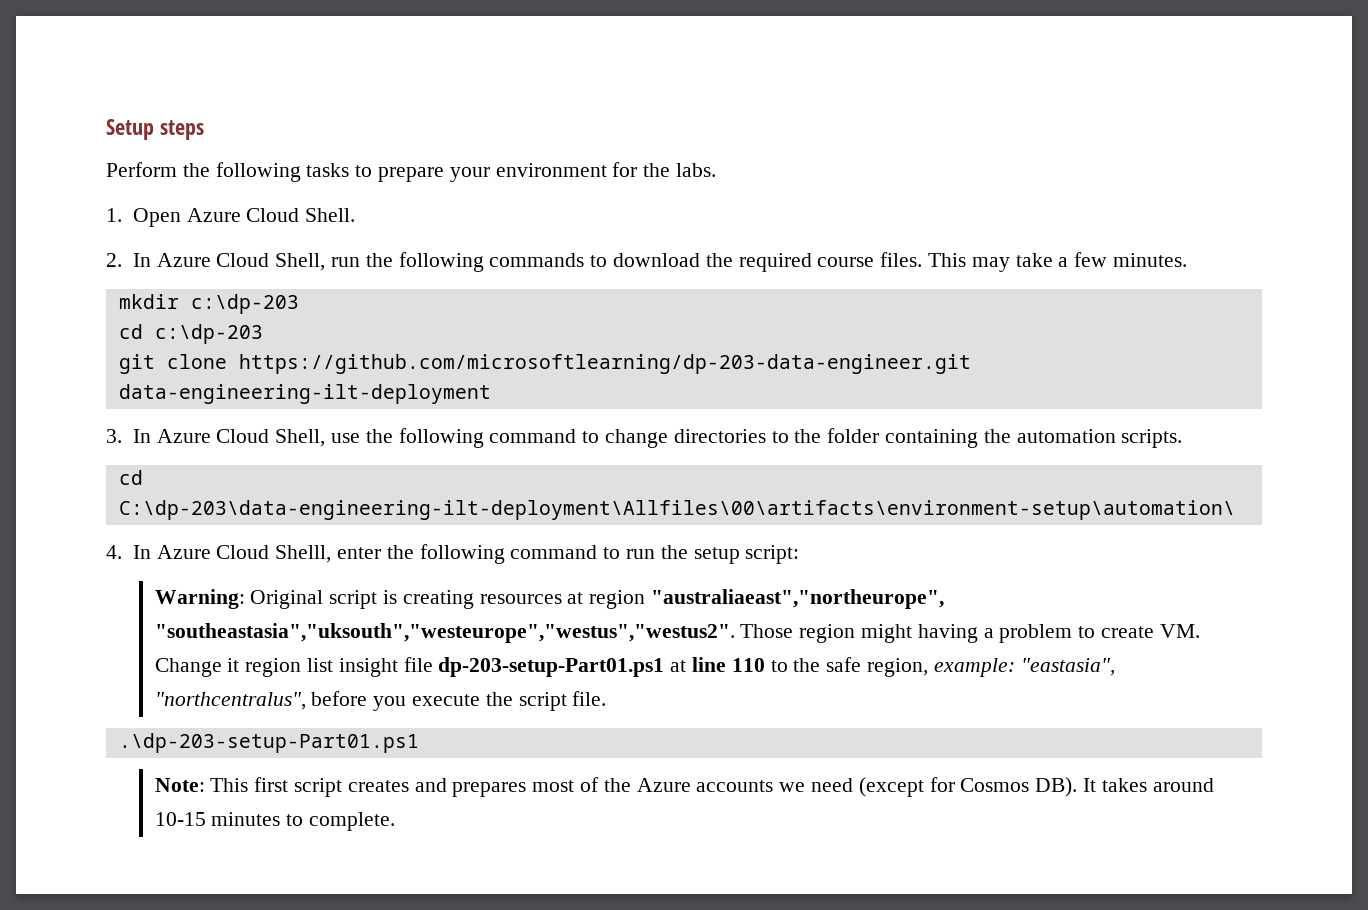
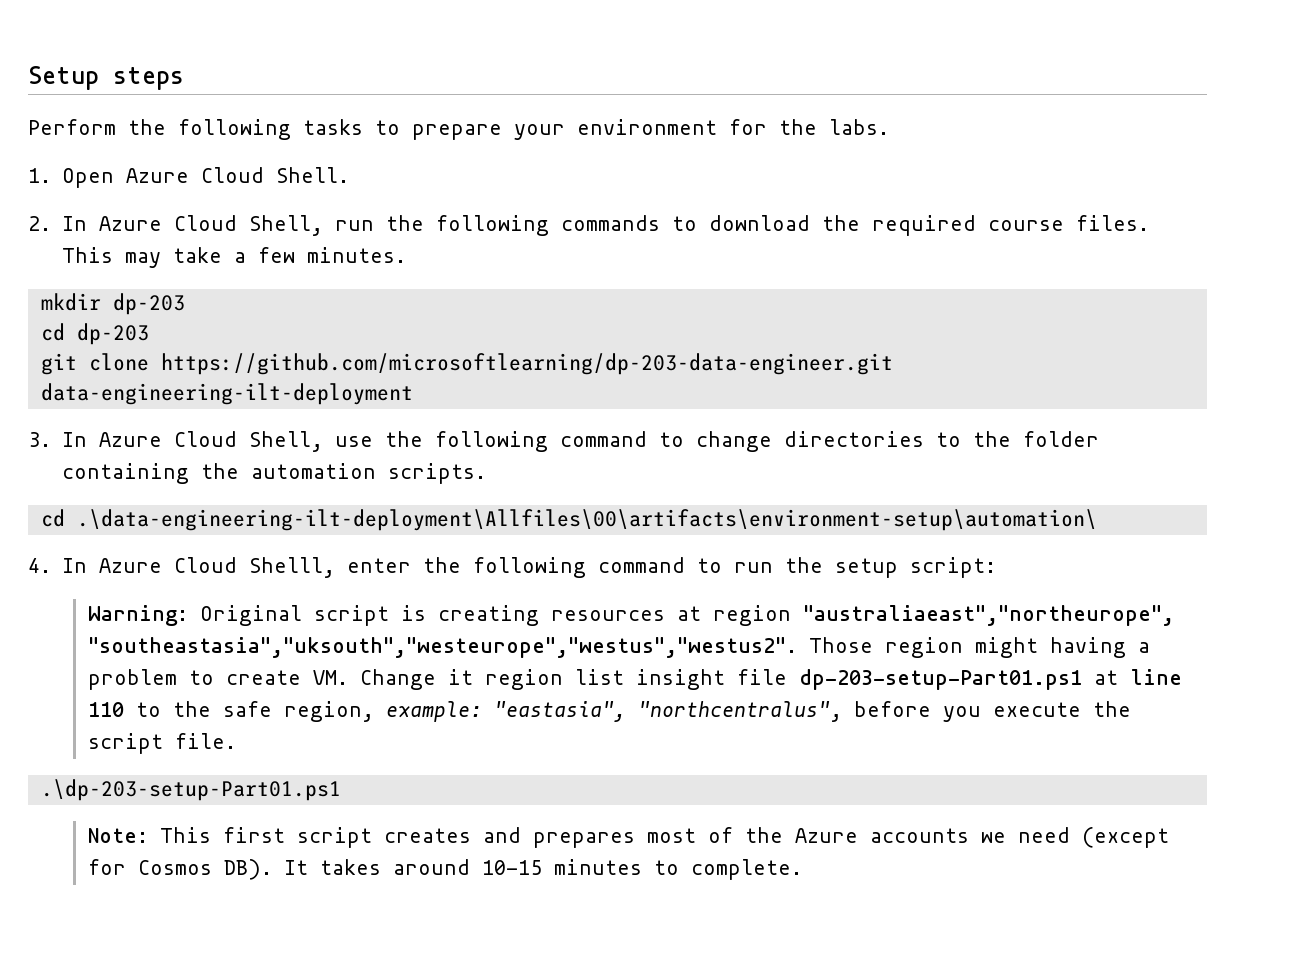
[190,294,299,314] [118,324,263,344] c:\dp-203 // cd c:\dp-203 -> [112,293,185,315] [40,323,149,345] dp-203 // cd dp-203
[118,500,1235,520] C:\dp-203\data-engineering-ilt-deployment\Allfiles\00\artifacts\environment-setup\automation\ -> [76,509,1097,531] .\data-engineering-ilt-deployment\Allfiles\00\artifacts\environment-setup\automation\

